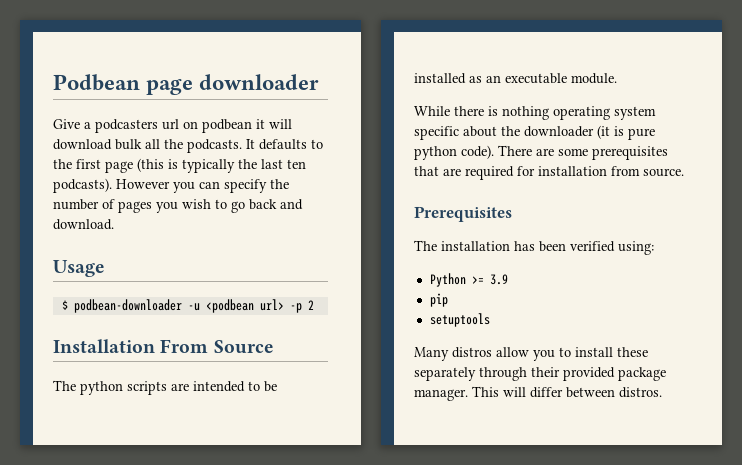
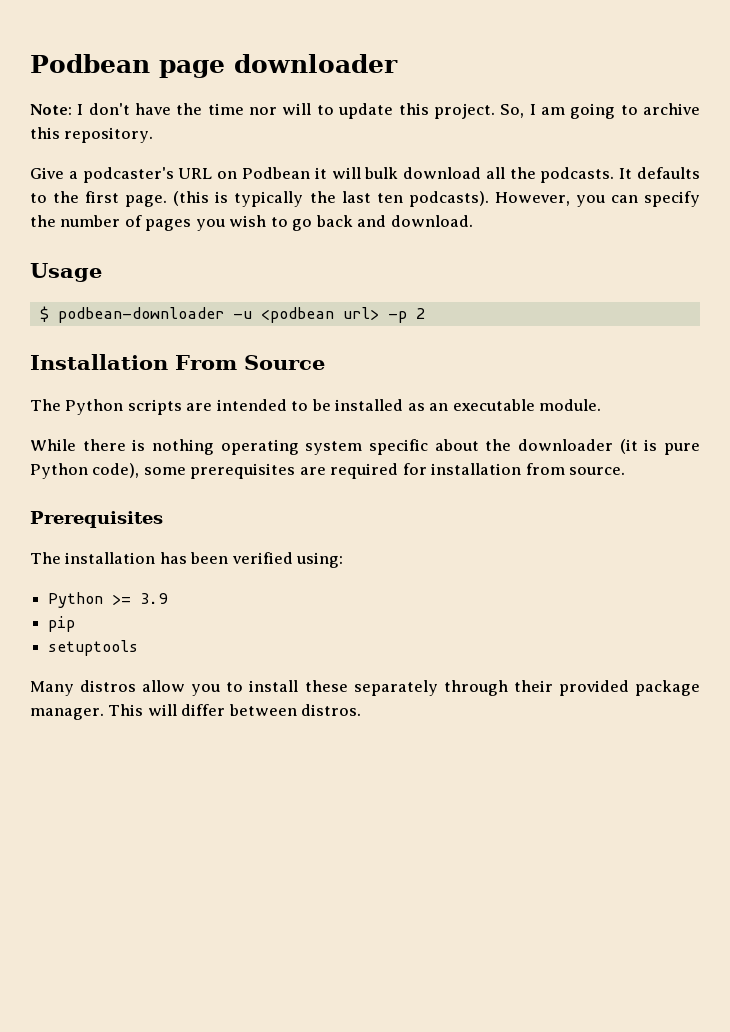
[53,119,292,133] [53,139,142,150] Give a podcasters url on podbean it will download bulk -> [30,103,701,119] [30,127,154,143] [30,167,482,183] Note: I don't have the time nor will to update this project. So, I am going to archive this repository. // Give a podcaster's URL on Podbean it will bulk download
[105,161,133,173] page -> [125,195,168,207] page.
[116,179,170,189] However -> [494,192,570,206] However,
[80,381,123,395] python -> [65,399,124,415] Python
[414,145,554,160] python code). There are -> [30,463,140,479] Python code),
[414,166,439,176] that -> (296, 471) none

